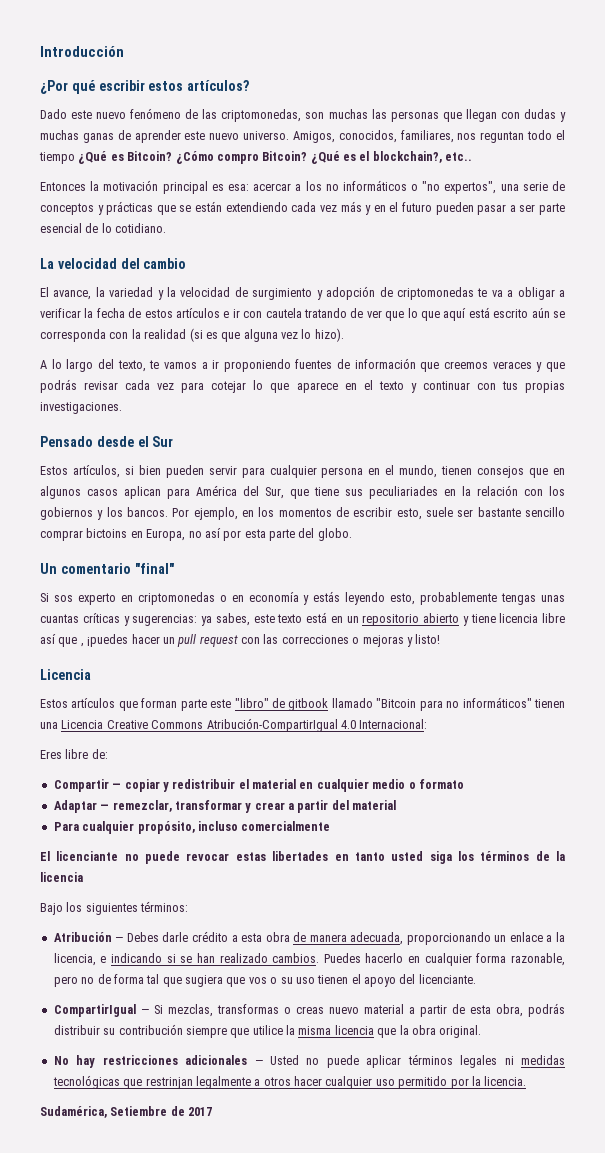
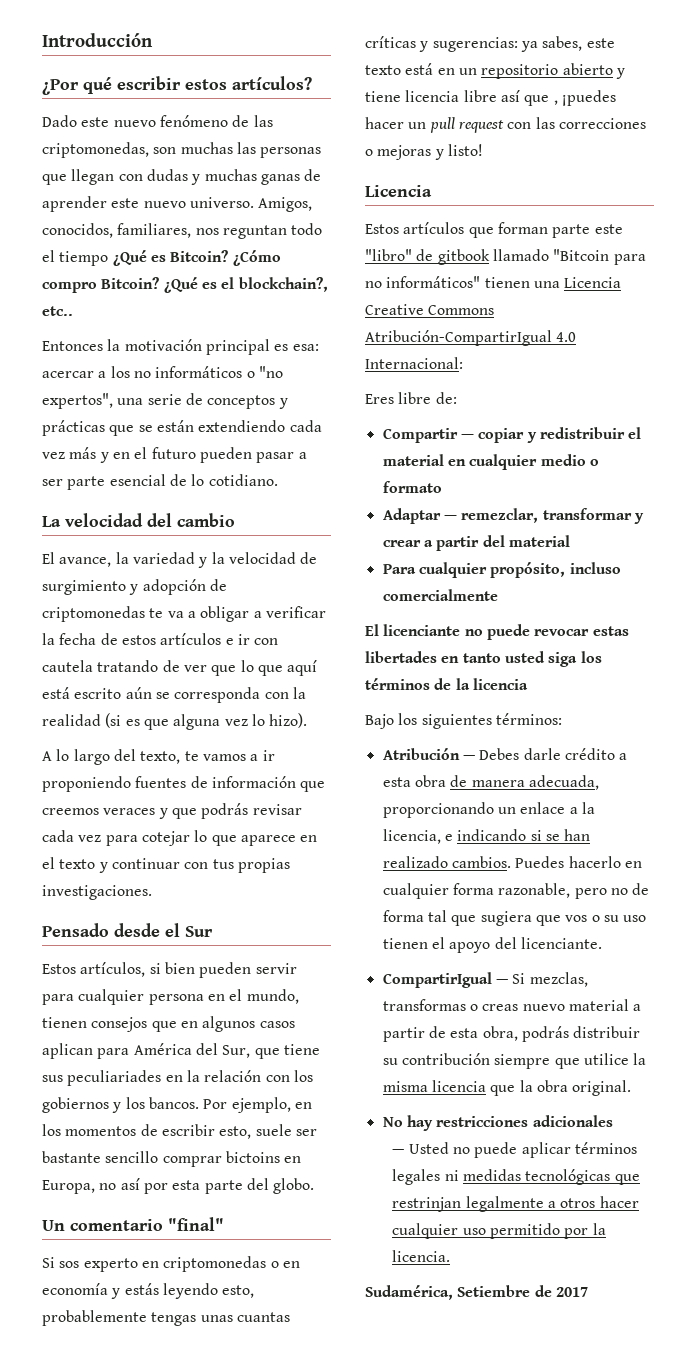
(248, 1060) none -> (613, 1121) //

